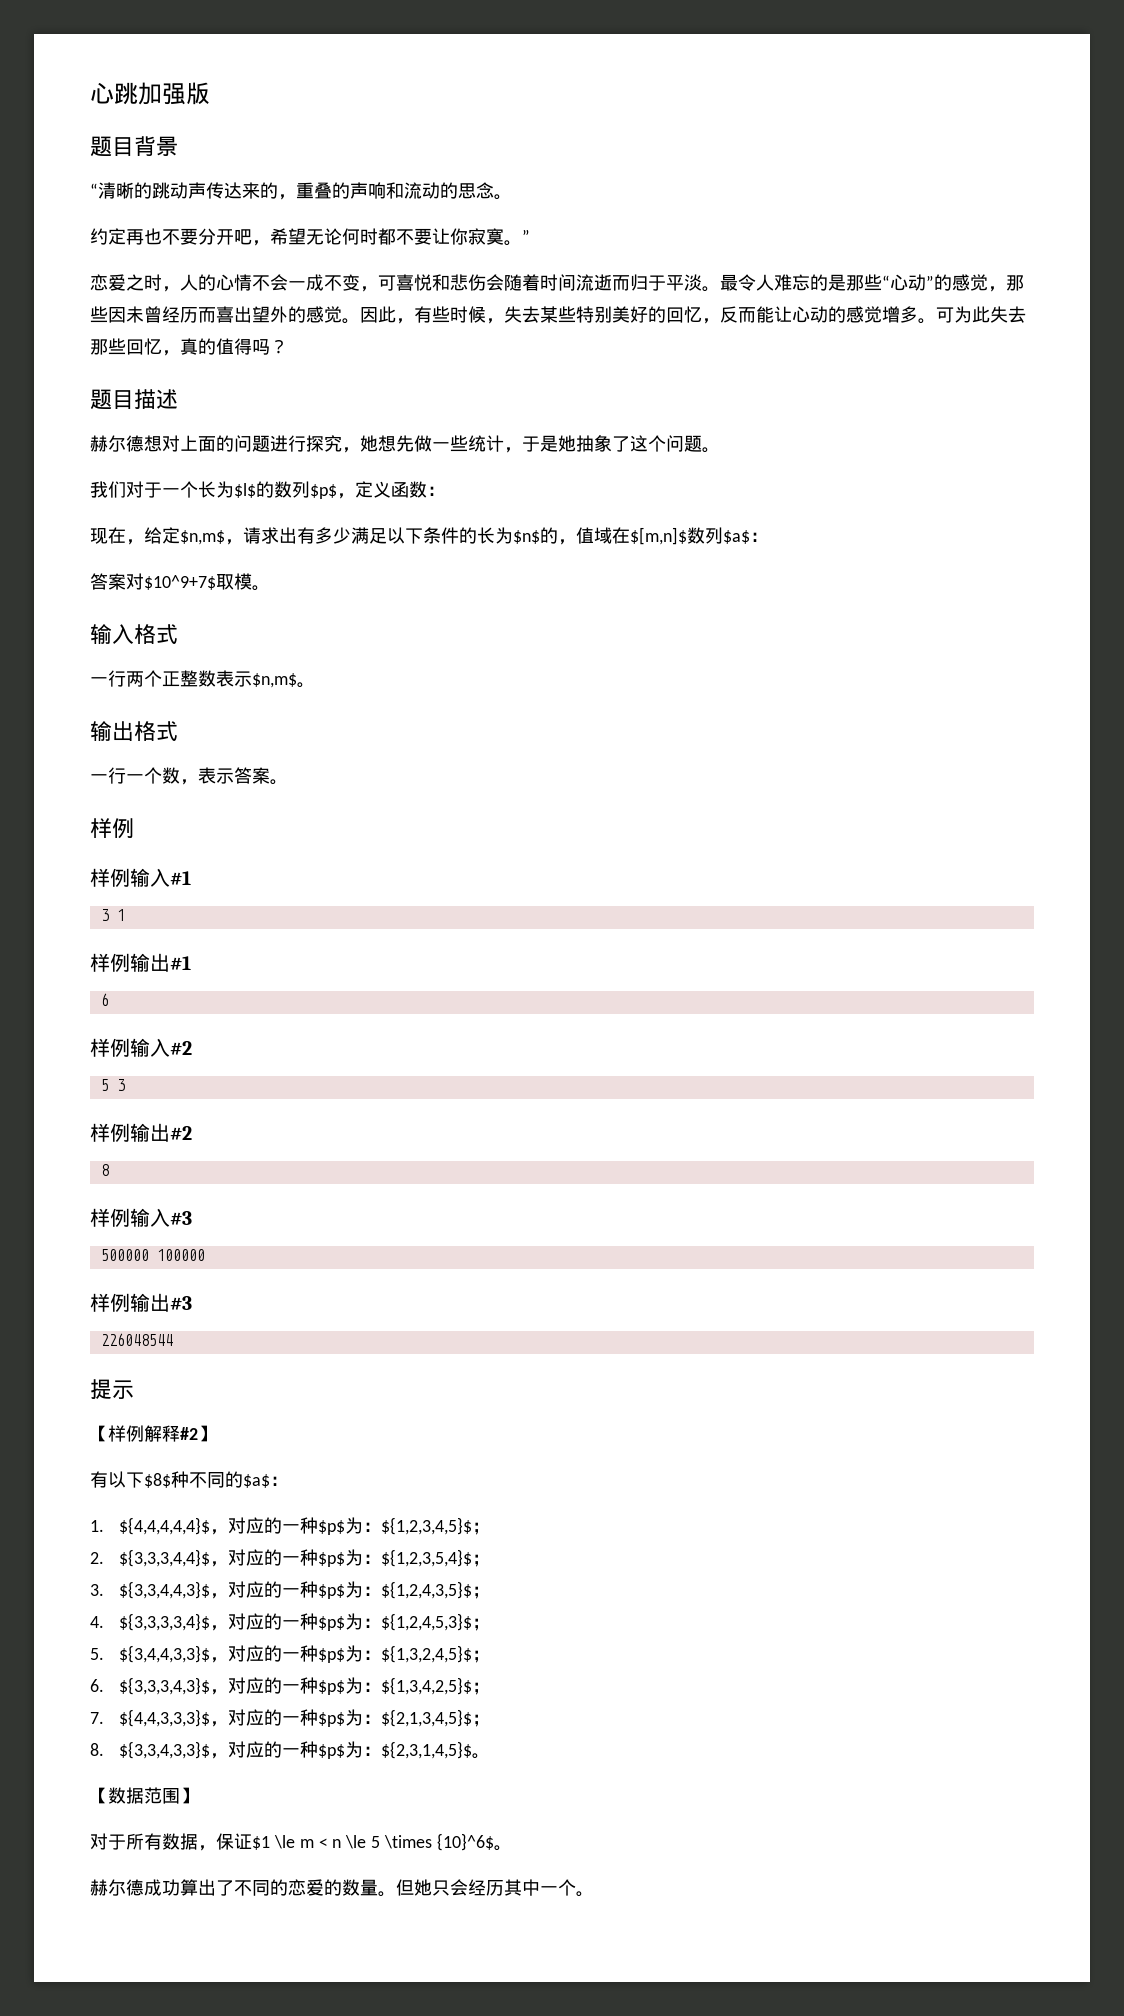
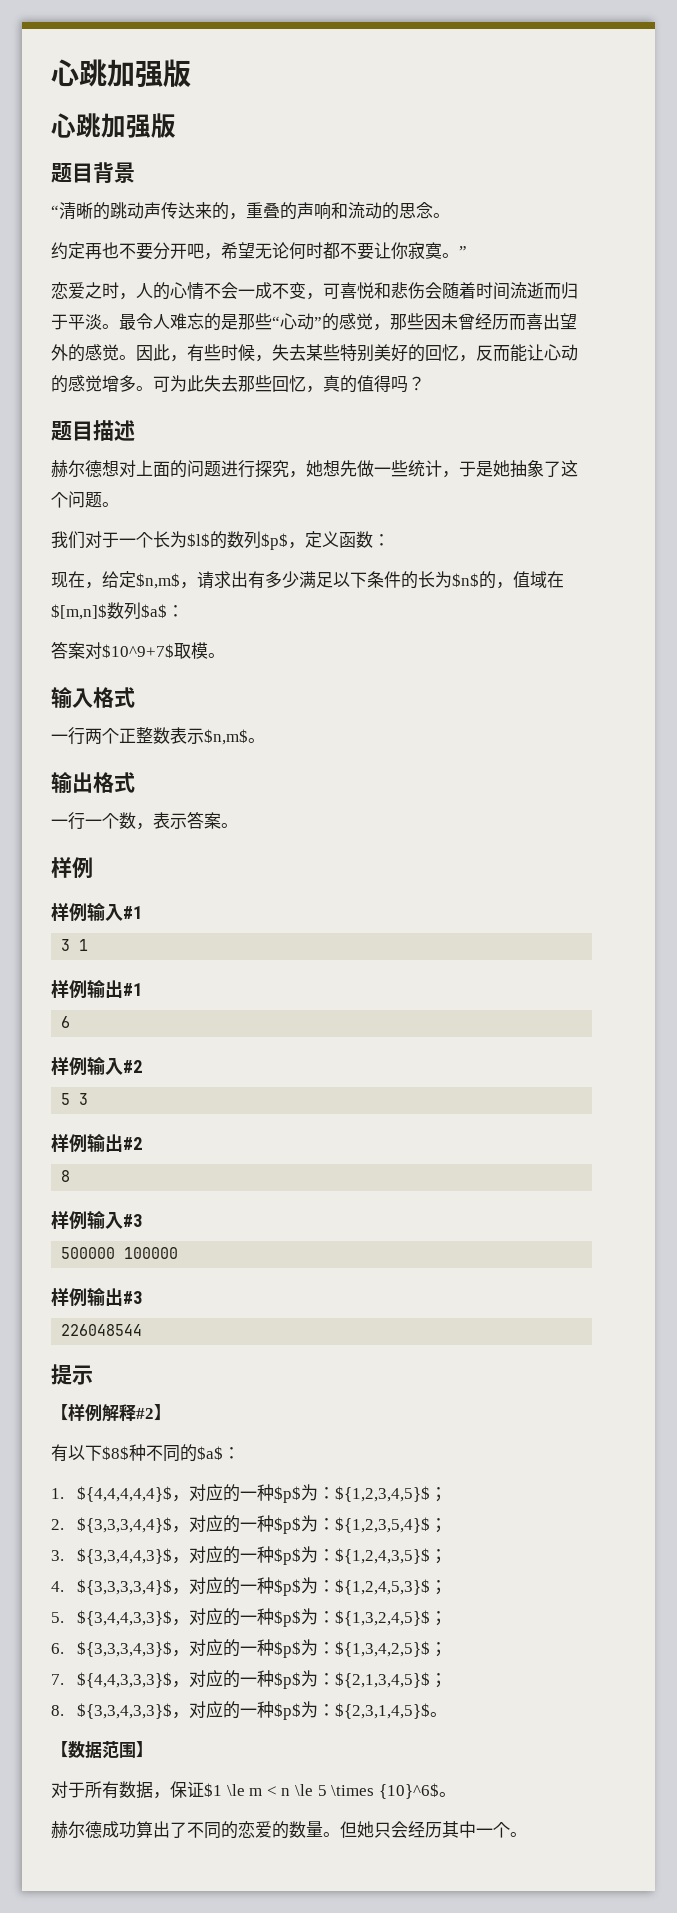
[90,82,210,105] 心跳加强版 -> [51,59,191,88] [51,113,176,138] 心跳加强版 // 心跳加强版

